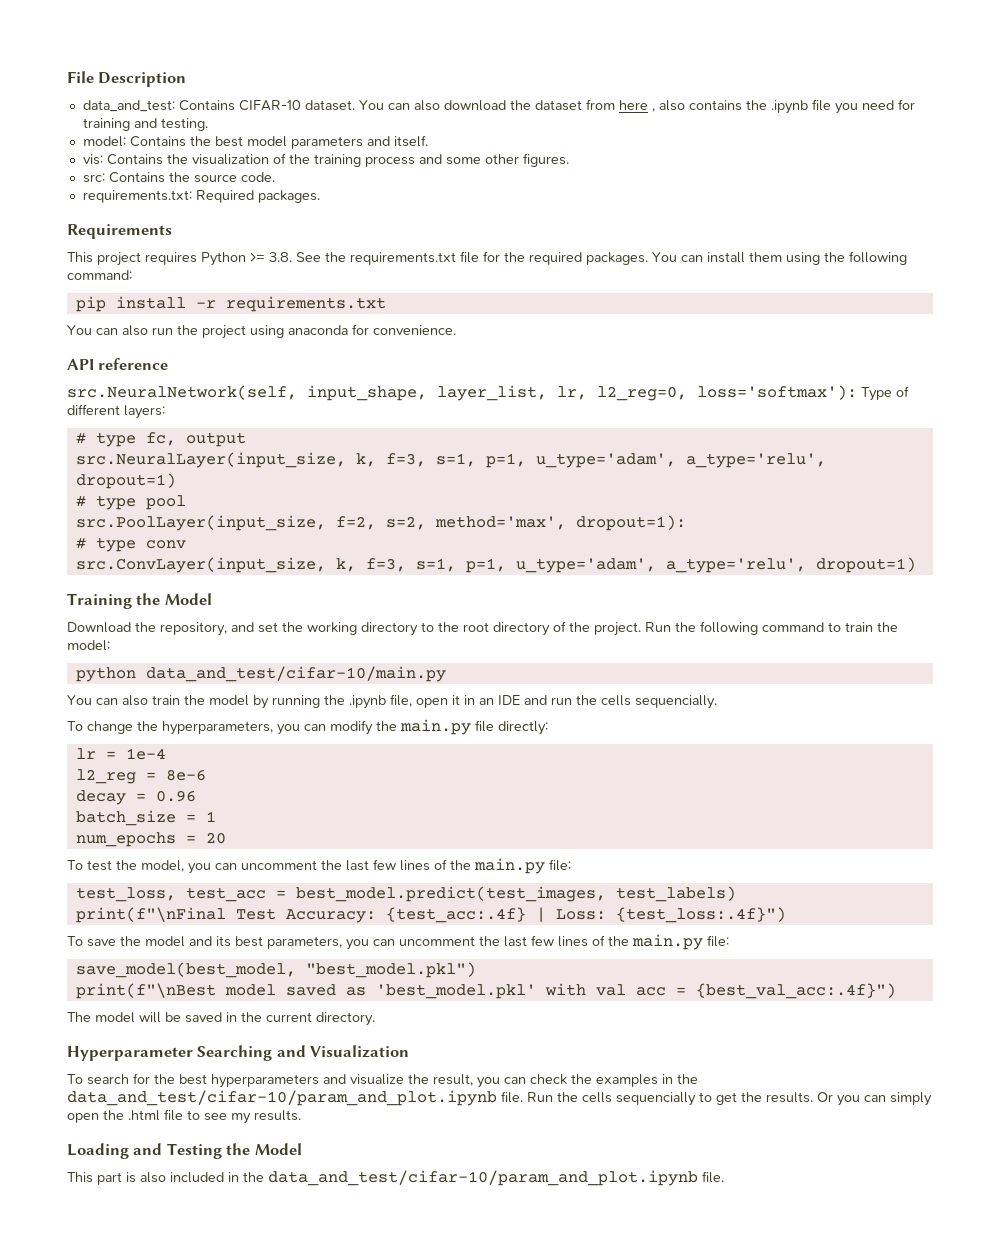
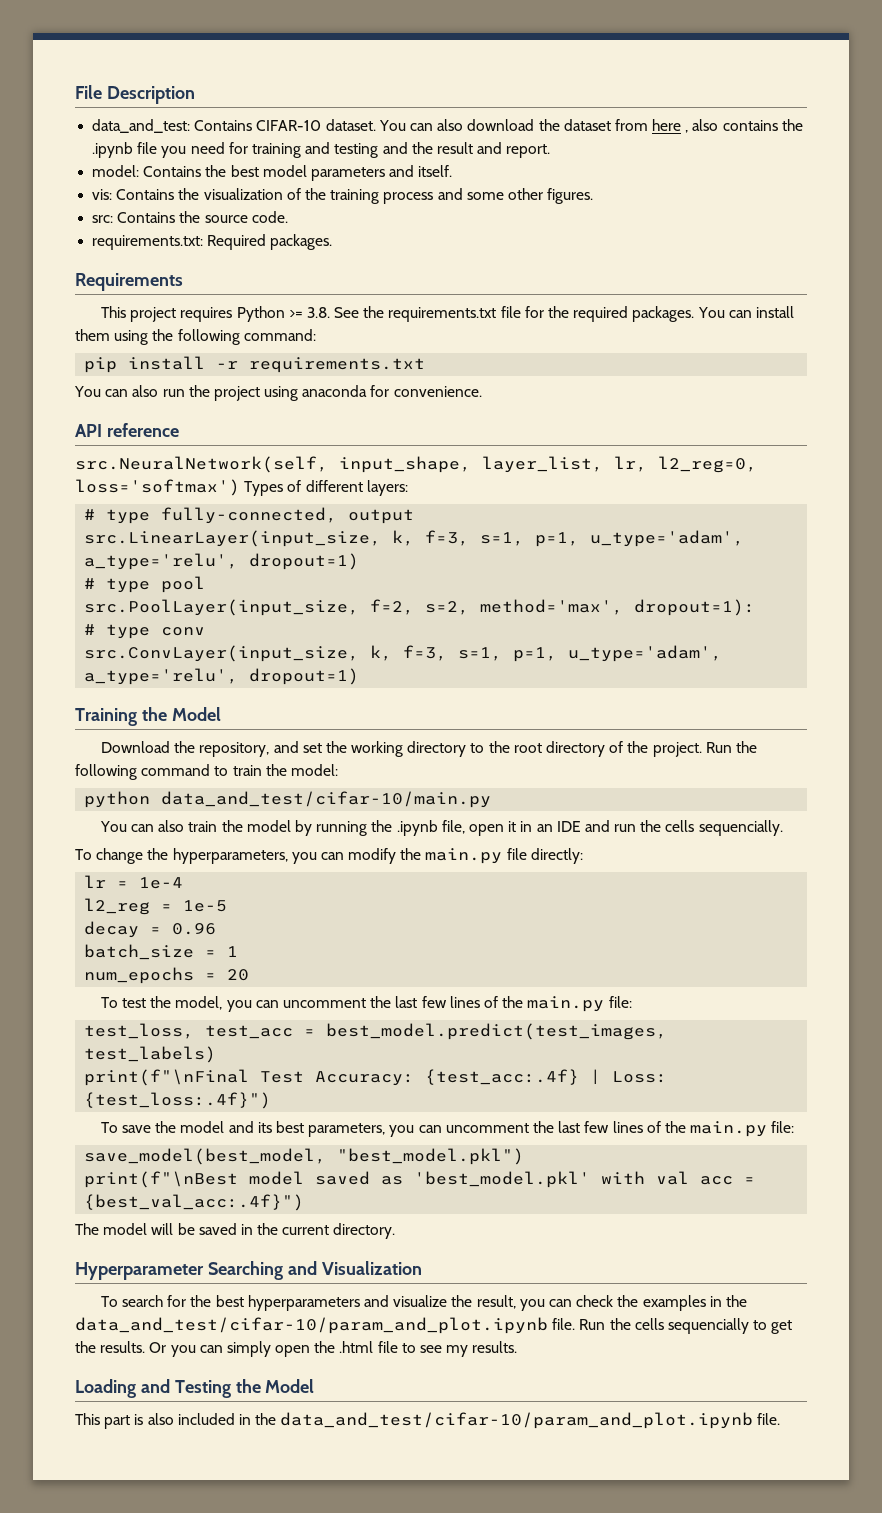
[160,118,208,131] testing. -> [334,142,551,158] testing and the result and report.
[697,385,892,401] loss='softmax'): Type -> [75,479,284,496] loss='softmax') Types
[145,432,176,446] fc, -> [161,507,338,524] fully-connected,
[75,452,346,468] src.NeuralLayer(input_size, -> [84,530,382,547] src.LinearLayer(input_size,
[165,769,206,781] 8e-6 -> [183,900,228,912] 1e-5

